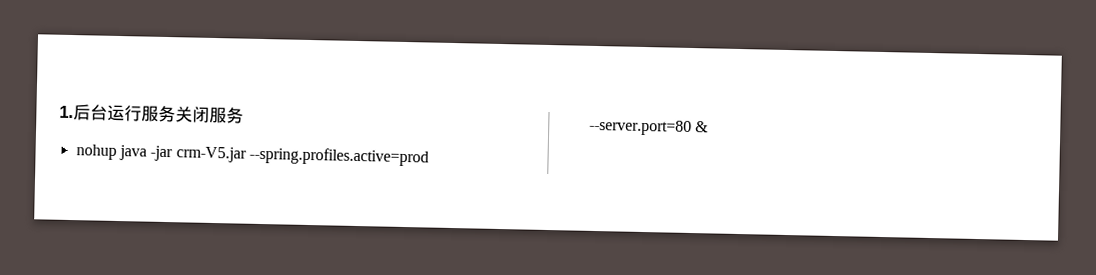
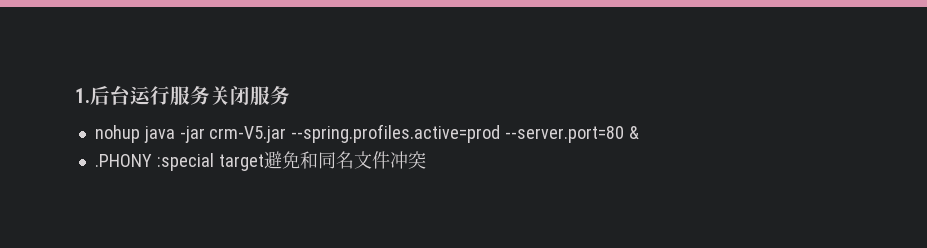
(709, 127) none -> [94,151,426,171] // .PHONY :special target避免和同名文件冲突

